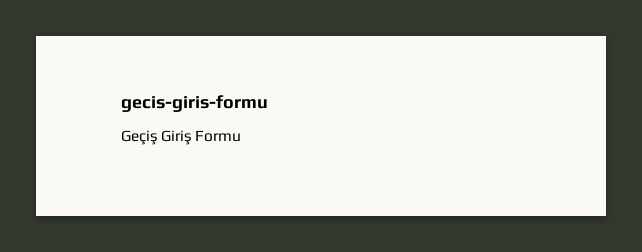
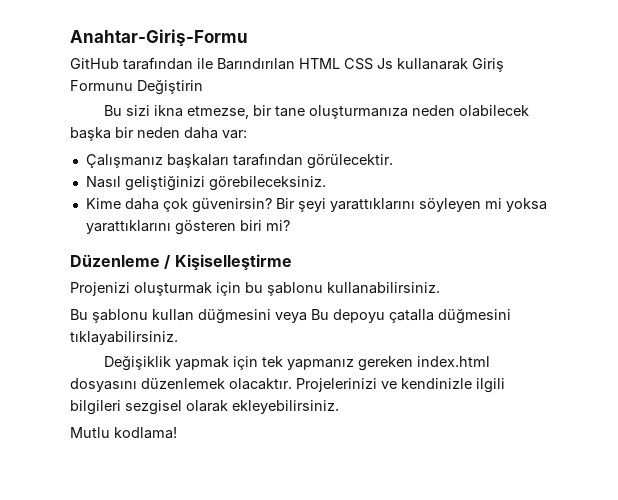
[121,95,268,112] [121,130,242,145] gecis-giris-formu // Geçiş Giriş Formu -> [70,29,248,46] [70,57,504,72] [70,80,203,95] [103,105,529,119] [70,127,247,141] [85,153,393,169] [85,176,326,191] [85,198,547,213] [85,220,290,235] [70,254,292,270] [70,282,440,296] [70,309,511,324] [70,331,178,345] [103,356,490,371] [70,378,505,393] [70,400,339,415] [70,427,177,439] Anahtar-Giriş-Formu // GitHub tarafından ile Barındırılan HTML CSS Js kullanarak Giriş Formunu Değiştirin // Bu sizi ikna etmezse, bir tane oluşturmanıza neden olabilecek başka bir neden daha var: // Çalışmanız başkaları tarafından görülecektir. // Nasıl geliştiğinizi görebileceksiniz. // Kime daha çok güvenirsin? Bir şeyi yarattıklarını söyleyen mi yoksa yarattıklarını gösteren biri mi? // Düzenleme / Kişiselleştirme // Projenizi oluşturmak için bu şablonu kullanabilirsiniz. // Bu şablonu kullan düğmesini veya Bu depoyu çatalla düğmesini tıklayabilirsiniz. // Değişiklik yapmak için tek yapmanız gereken index.html dosyasını düzenlemek olacaktır. Projelerinizi ve kendinizle ilgili bilgileri sezgisel olarak ekleyebilirsiniz. // Mutlu kodlama!

